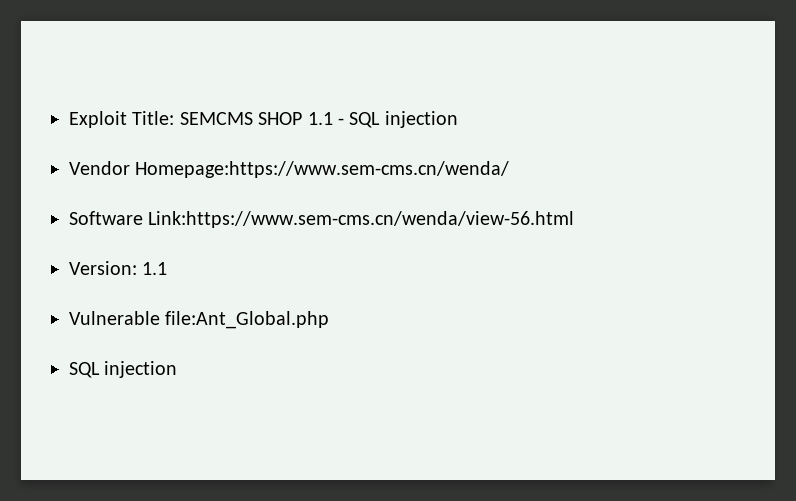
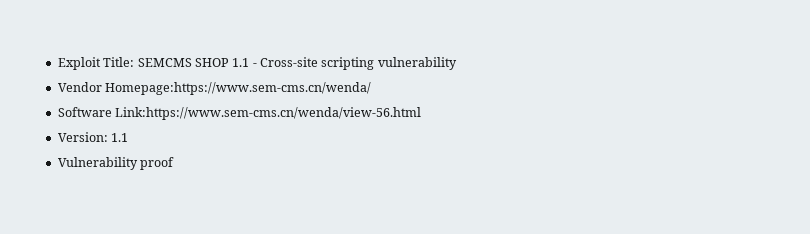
[349,111,458,128] SQL injection -> [260,57,457,70] Cross-site scripting vulnerability
[69,311,330,329] [69,361,178,378] Vulnerable file:Ant_Global.php // SQL injection -> [57,157,175,170] Vulnerability proof

